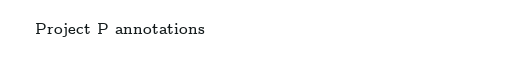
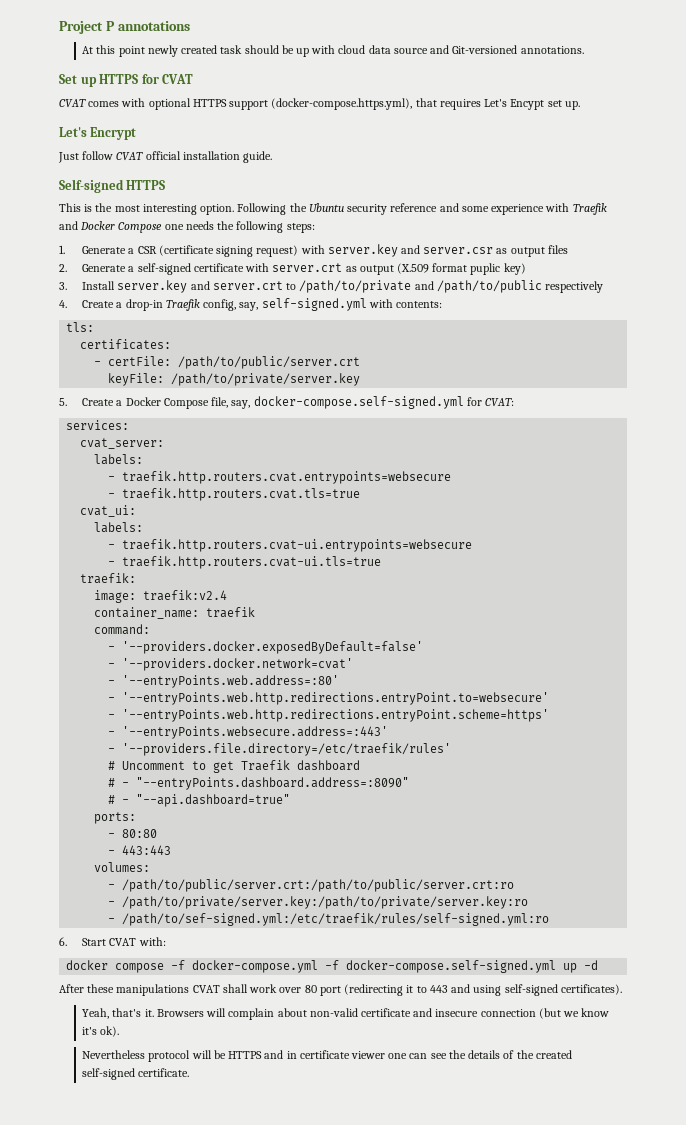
(205, 28) none -> [82,45,584,57] [59,74,194,87] [59,98,580,110] [59,127,137,140] [58,151,273,163] [59,179,166,193] [59,203,607,215] [59,221,315,233] [59,244,568,257] [59,263,526,275] [59,280,604,293] [59,298,443,311] [66,322,95,332] [80,339,172,350] [94,356,361,369] [108,373,361,386] [59,396,515,409] [66,420,130,430] [80,438,165,449] [94,454,144,465] [108,471,452,484] [108,488,361,501] [80,505,137,517] [94,522,144,533] [108,539,473,552] [108,556,382,569] [80,573,137,584] [94,590,228,603] [94,607,256,619] [94,624,151,635] [108,641,424,654] [108,658,354,671] [108,675,340,688] [108,692,550,705] [108,709,550,722] [108,726,389,739] [108,743,452,756] [108,760,361,773] [108,777,410,790] [108,794,291,807] [94,812,137,824] [108,829,158,838] [108,845,172,855] [94,862,151,872] [108,879,515,892] [108,896,529,909] [108,913,550,926] [59,937,166,946] [66,960,599,973] [59,984,622,996] [82,1008,610,1020] [82,1026,120,1037] [82,1050,572,1062] [82,1068,190,1080] // At this point newly created task should be up with cloud data source and Git-versioned annotations. // Set up HTTPS for CVAT // CVAT comes with optional HTTPS support (docker-compose.https.yml), that requires Let's Encypt set up. // Let's Encrypt // Just follow CVAT official installation guide. // Self-signed HTTPS // This is the most interesting option. Following the Ubuntu security reference and some experience with Traefik and Docker Compose one needs the following steps: // 1. Generate a CSR (certificate signing request) with server.key and server.csr as output files // 2. Generate a self-signed certificate with server.crt as output (X.509 format puplic key) // 3. Install server.key and server.crt to /path/to/private and /path/to/public respectively // 4. Create a drop-in Traefik config, say, self-signed.yml with contents: // tls: // certificates: // - certFile: /path/to/public/server.crt // keyFile: /path/to/private/server.key // 5. Create a Docker Compose file, say, docker-compose.self-signed.yml for CVAT: // services: // cvat_server: // labels: // - traefik.http.routers.cvat.entrypoints=websecure // - traefik.http.routers.cvat.tls=true // cvat_ui: // labels: // - traefik.http.routers.cvat-ui.entrypoints=websecure // - traefik.http.routers.cvat-ui.tls=true // traefik: // image: traefik:v2.4 // container_name: traefik // command: // - '--providers.docker.exposedByDefault=false' // - '--providers.docker.network=cvat' // - '--entryPoints.web.address=:80' // - '--entryPoints.web.http.redirections.entryPoint.to=websecure' // - '--entryPoints.web.http.redirections.entryPoint.scheme=https' // - '--entryPoints.websecure.address=:443' // - '--providers.file.directory=/etc/traefik/rules' // # Uncomment to get Traefik dashboard // # - "--entryPoints.dashboard.address=:8090" // # - "--api.dashboard=true" // ports: // - 80:80 // - 443:443 // volumes: // - /path/to/public/server.crt:/path/to/public/server.crt:ro // - /path/to/private/server.key:/path/to/private/server.key:ro // - /path/to/sef-signed.yml:/etc/traefik/rules/self-signed.yml:ro // 6. Start CVAT with: // docker compose -f docker-compose.yml -f docker-compose.self-signed.yml up -d // After these manipulations CVAT shall work over 80 port (redirecting it to 443 and using self-signed certificates). // Yeah, that's it. Browsers will complain about non-valid certificate and insecure connection (but we know it's ok). // Nevertheless protocol will be HTTPS and in certificate viewer one can see the details of the created self-signed certificate.

